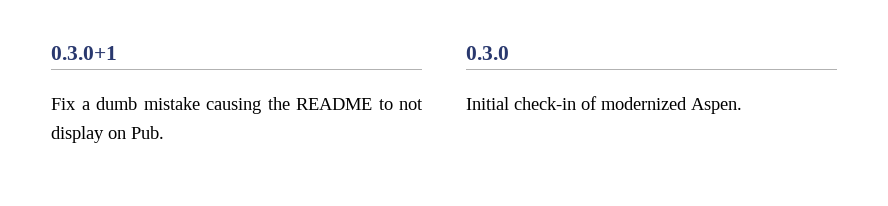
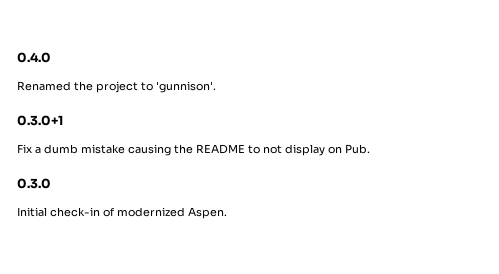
(51, 53) none -> [17,52,51,63] [17,81,216,93] 0.4.0 // Renamed the project to 'gunnison'. //

